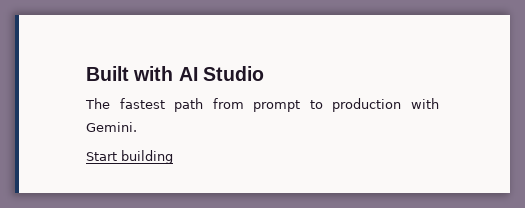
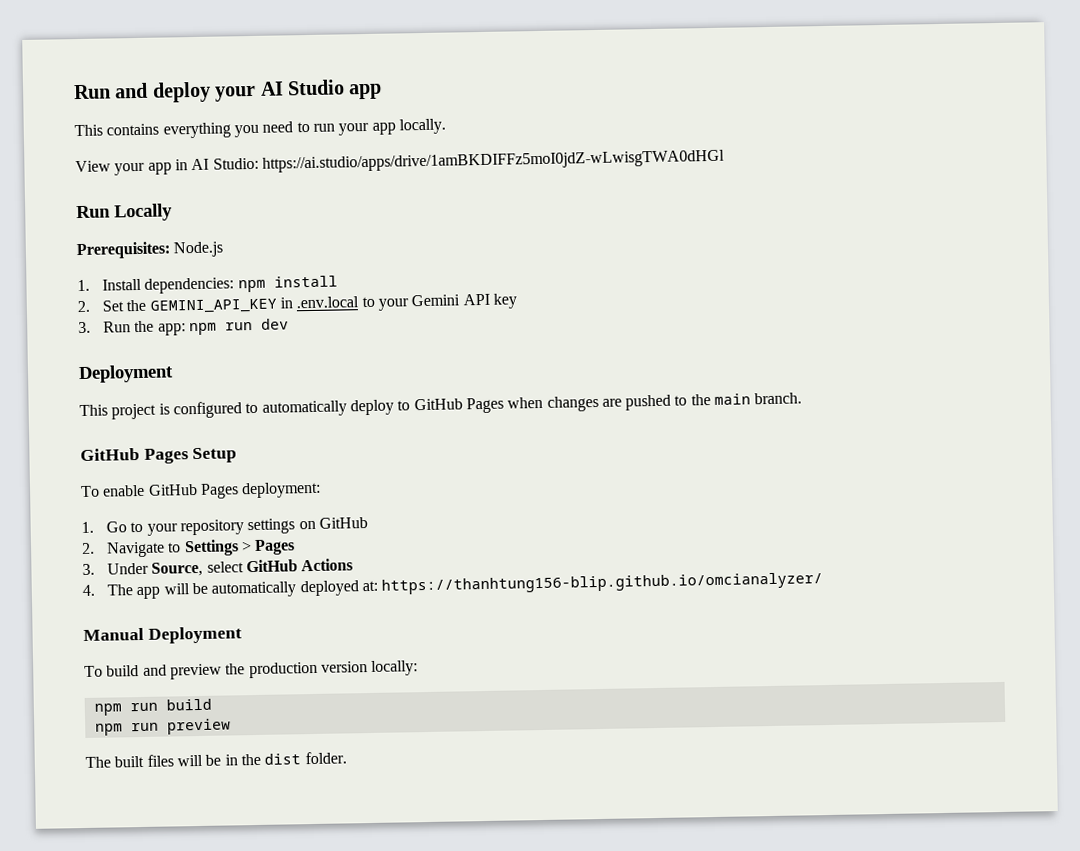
[86,66,264,81] [85,98,439,112] [86,122,137,132] [86,150,173,164] Built with AI Studio // The fastest path from prompt to production with Gemini. // Start building -> [73,79,383,103] [74,118,446,139] [75,149,725,176] [76,203,173,222] [76,241,225,260] [77,275,338,294] [77,293,518,314] [78,318,290,336] [78,364,174,384] [79,392,803,420] [80,447,238,464] [80,481,322,499] [81,517,369,536] [81,539,296,558] [82,558,354,577] [82,572,824,600] [83,626,242,644] [84,660,419,680] [93,698,212,716] [94,718,231,736] [85,751,347,768] Run and deploy your AI Studio app // This contains everything you need to run your app locally. // View your app in AI Studio: https://ai.studio/apps/drive/1amBKDIFFz5moI0jdZ-wLwisgTWA0dHGl // Run Locally // Prerequisites: Node.js // 1. Install dependencies: npm install // 2. Set the GEMINI_API_KEY in .env.local to your Gemini API key // 3. Run the app: npm run dev // Deployment // This project is configured to automatically deploy to GitHub Pages when changes are pushed to the main branch. // GitHub Pages Setup // To enable GitHub Pages deployment: // 1. Go to your repository settings on GitHub // 2. Navigate to Settings > Pages // 3. Under Source, select GitHub Actions // 4. The app will be automatically deployed at: https://thanhtung156-blip.github.io/omcianalyzer/ // Manual Deployment // To build and preview the production version locally: // npm run build // npm run preview // The built files will be in the dist folder.

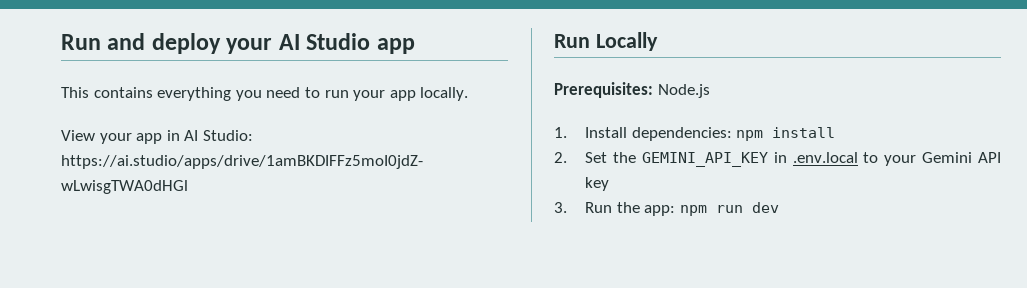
[78,364,174,384] [79,392,803,420] [80,447,238,464] [80,481,322,499] [81,517,369,536] [81,539,296,558] [82,558,354,577] [82,572,824,600] [83,626,242,644] [84,660,419,680] [93,698,212,716] [94,718,231,736] [85,751,347,768] // Deployment // This project is configured to automatically deploy to GitHub Pages when changes are pushed to the main branch. // GitHub Pages Setup // To enable GitHub Pages deployment: // 1. Go to your repository settings on GitHub // 2. Navigate to Settings > Pages // 3. Under Source, select GitHub Actions // 4. The app will be automatically deployed at: https://thanhtung156-blip.github.io/omcianalyzer/ // Manual Deployment // To build and preview the production version locally: // npm run build // npm run preview // The built files will be in the dist folder. -> (779, 207) none

